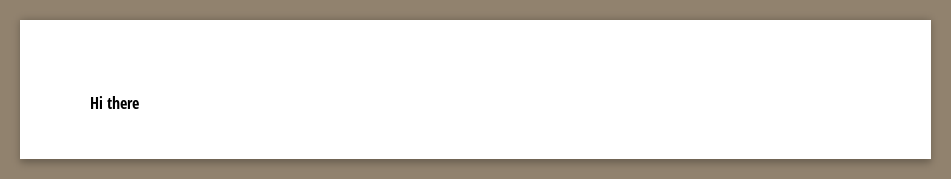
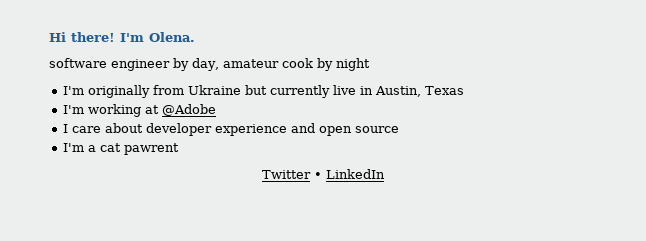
[107,96,140,109] there -> [71,32,195,42] [49,58,370,71] [63,85,465,98] [63,104,217,117] [63,123,400,136] [63,143,180,155] [262,169,385,179] there! I'm Olena. // software engineer by day, amateur cook by night // I'm originally from Ukraine but currently live in Austin, Texas // I'm working at @Adobe // I care about developer experience and open source // I'm a cat pawrent // Twitter • LinkedIn

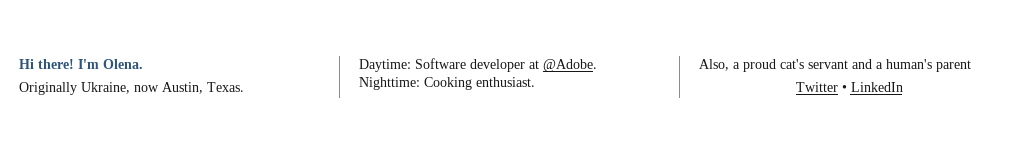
[49,58,370,71] [63,85,465,98] [63,104,217,117] [63,123,400,136] [63,143,180,155] software engineer by day, amateur cook by night // I'm originally from Ukraine but currently live in Austin, Texas // I'm working at @Adobe // I care about developer experience and open source // I'm a cat pawrent -> [19,82,244,95] [359,58,597,72] [359,77,535,90] [699,59,971,72] Originally Ukraine, now Austin, Texas. // Daytime: Software developer at @Adobe. Nighttime: Cooking enthusiast. // Also, a proud cat's servant and a human's parent

